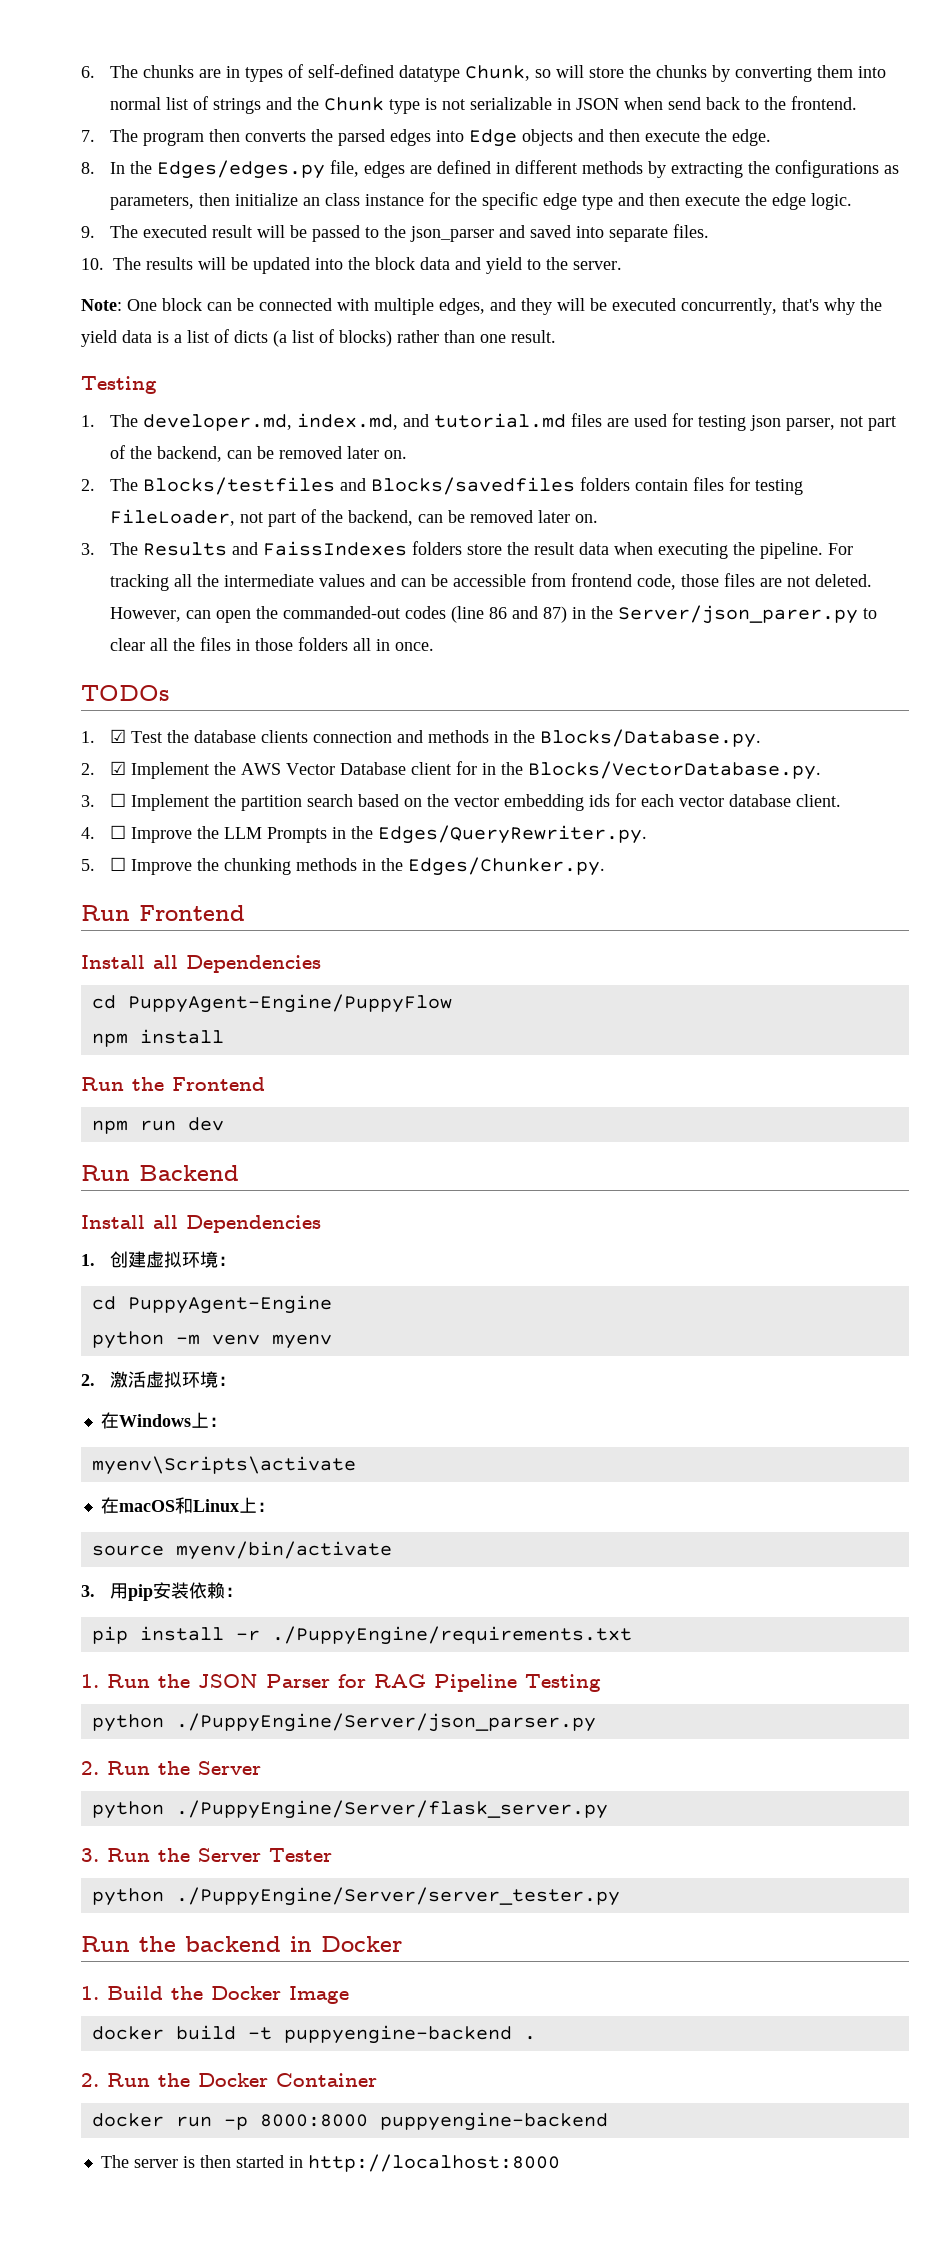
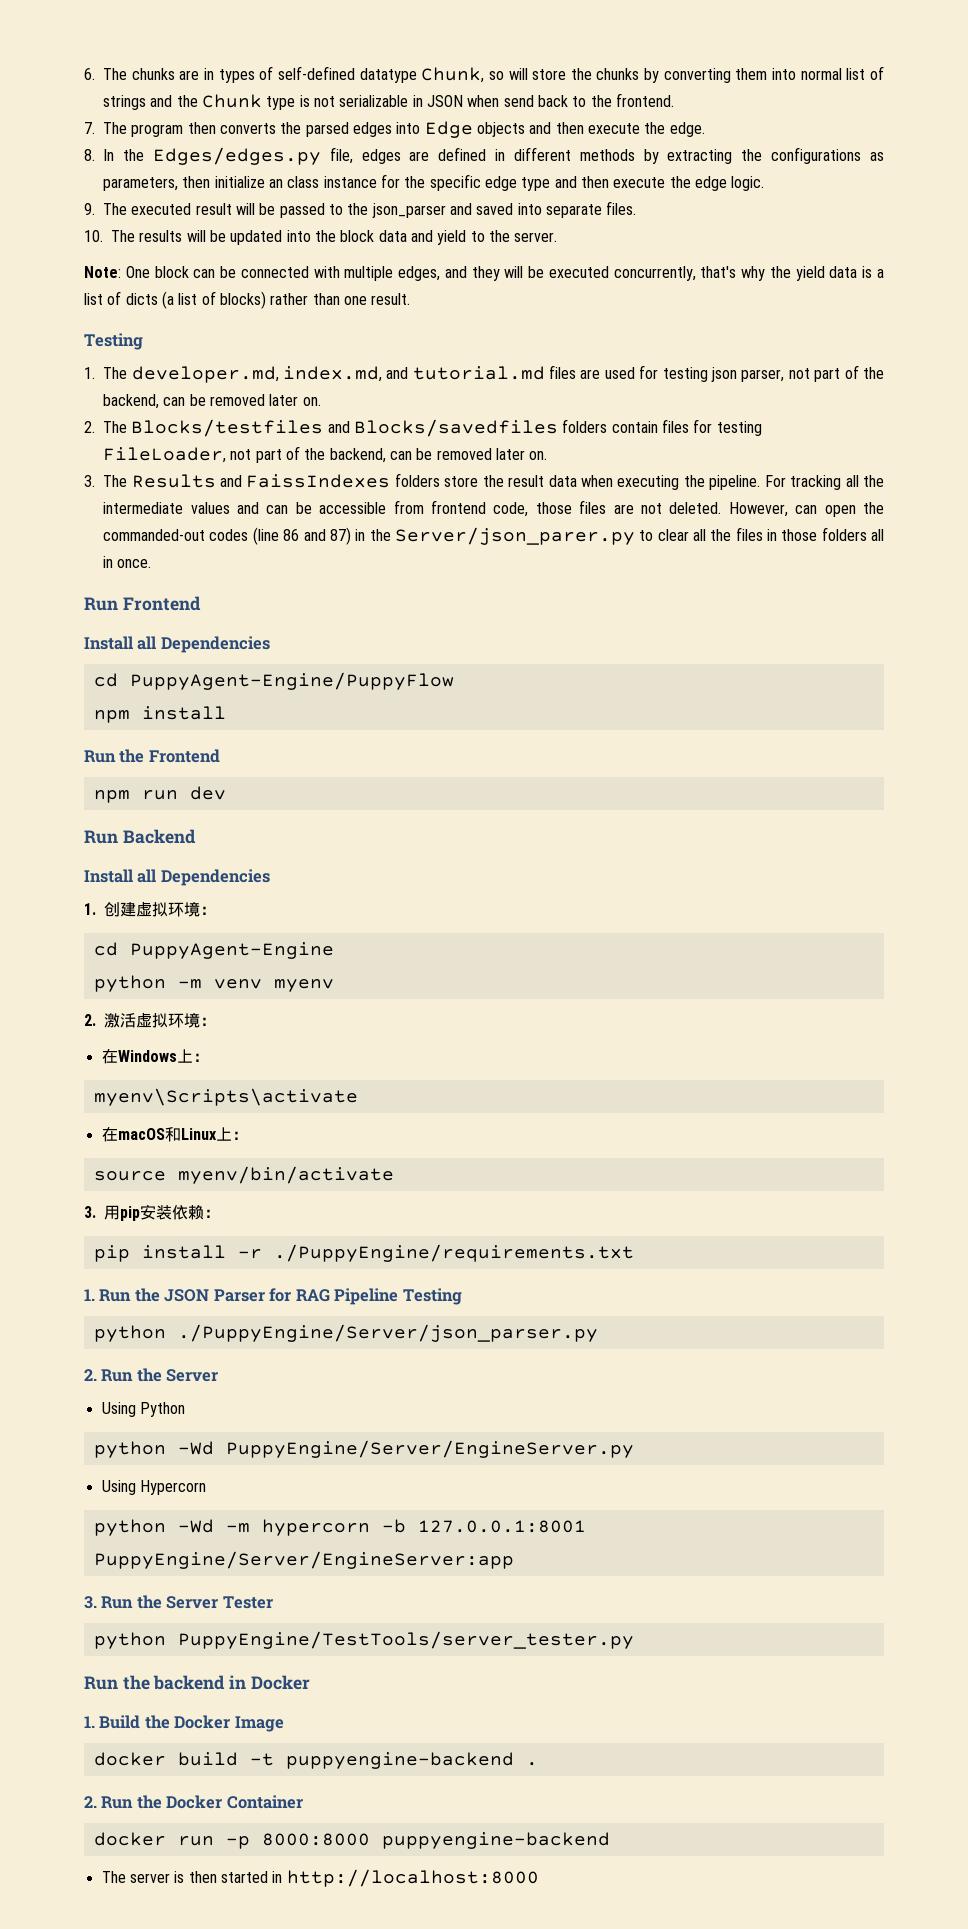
[81,685,169,701] [81,729,762,748] [81,761,822,780] [81,793,842,811] [81,825,648,844] [81,857,606,876] // TODOs // 1. ☑ Test the database clients connection and methods in the Blocks/Database.py. // 2. ☑ Implement the AWS Vector Database client for in the Blocks/VectorDatabase.py. // 3. ☐ Implement the partition search based on the vector embedding ids for each vector database client. // 4. ☐ Improve the LLM Prompts in the Edges/QueryRewriter.py. // 5. ☐ Improve the chunking methods in the Edges/Chunker.py. -> (152, 563) none
[91,1800,608,1819] // python ./PuppyEngine/Server/flask_server.py -> [101,1402,185,1417] [93,1440,634,1458] [101,1480,206,1495] [93,1519,586,1536] [93,1551,514,1569] // Using Python // python -Wd PuppyEngine/Server/EngineServer.py // Using Hypercorn // python -Wd -m hypercorn -b 127.0.0.1:8001 PuppyEngine/Server/EngineServer:app
[175,1887,620,1906] ./PuppyEngine/Server/server_tester.py -> [177,1631,634,1649] PuppyEngine/TestTools/server_tester.py

